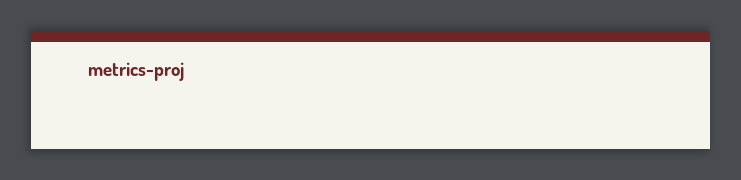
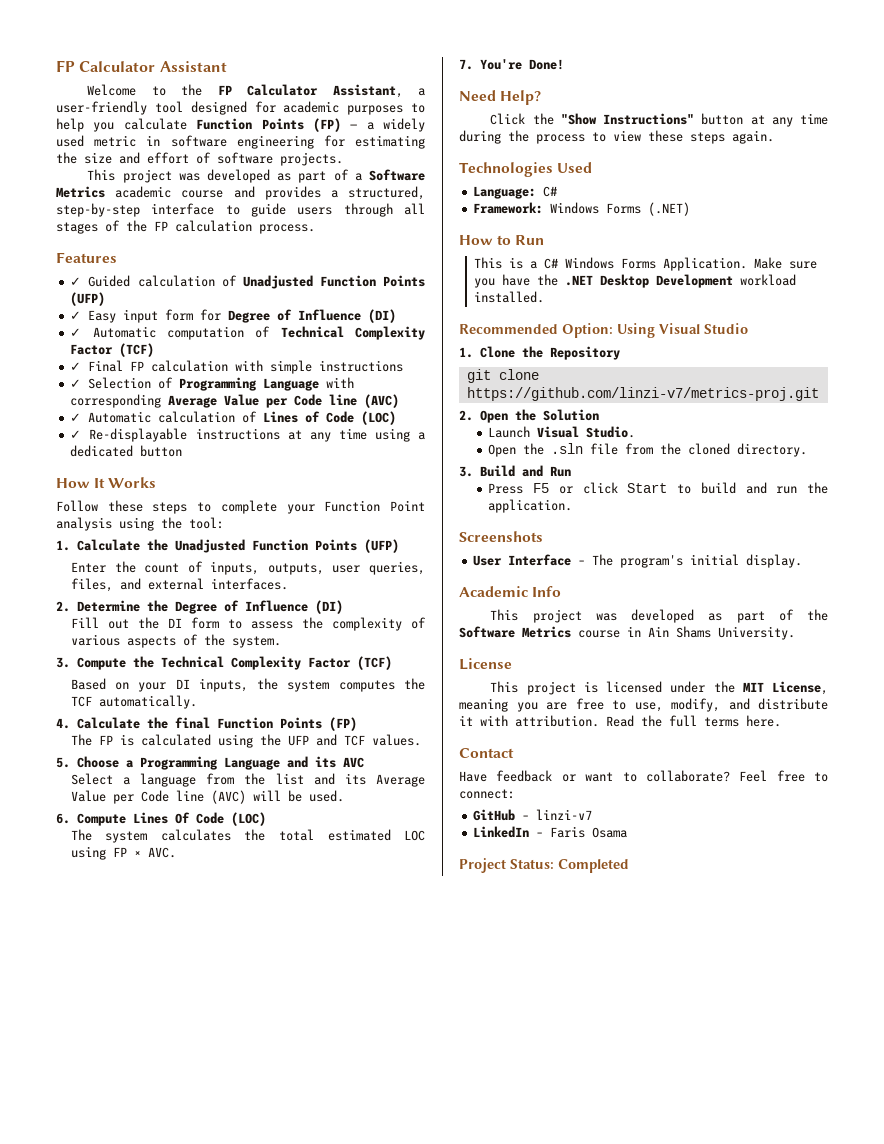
[88,62,184,81] metrics-proj -> [56,60,227,72] [87,84,425,98] [56,101,425,115] [56,118,425,132] [56,135,425,149] [56,152,343,166] [87,169,426,183] [56,186,425,200] [56,203,425,217] [56,220,315,234] [56,252,117,263] [70,275,425,289] [70,292,106,306] [70,309,397,323] [70,326,425,340] [70,343,155,357] [70,360,404,374] [70,377,355,391] [70,394,400,408] [70,411,397,425] [70,428,426,442] [70,445,183,457] [56,477,157,488] [56,500,426,514] [56,517,224,531] [56,539,399,553] [70,561,425,575] [70,578,288,592] [56,600,343,614] [70,617,426,631] [70,634,281,648] [56,656,392,670] [70,678,426,692] [70,695,197,709] [56,717,357,731] [70,734,421,748] [56,756,364,770] [70,773,426,787] [70,790,344,804] [56,812,266,826] [70,829,425,843] [70,846,176,860] [459,59,564,70] [459,90,542,105] [490,113,828,127] [459,130,774,144] [459,162,593,177] [473,186,558,199] [473,202,691,216] [459,235,545,245] [473,257,817,271] [473,274,796,288] [473,291,544,303] [459,323,748,338] [459,346,620,360] [466,369,539,383] [466,387,819,401] [459,409,599,423] [488,426,636,438] [488,443,808,457] [459,465,571,477] [488,482,828,494] [488,499,573,513] [459,531,543,542] [473,554,803,568] [459,586,562,597] [490,609,828,623] [459,626,795,640] [459,658,512,670] [490,681,828,695] [459,698,828,712] [459,715,781,727] [459,748,514,758] [459,770,828,782] [459,789,515,799] [473,809,593,821] [473,826,628,838] [459,858,629,873] FP Calculator Assistant // Welcome to the FP Calculator Assistant, a user-friendly tool designed for academic purposes to help you calculate Function Points (FP) — a widely used metric in software engineering for estimating the size and effort of software projects. // This project was developed as part of a Software Metrics academic course and provides a structured, step-by-step interface to guide users through all stages of the FP calculation process. // Features // ✓ Guided calculation of Unadjusted Function Points (UFP) // ✓ Easy input form for Degree of Influence (DI) // ✓ Automatic computation of Technical Complexity Factor (TCF) // ✓ Final FP calculation with simple instructions // ✓ Selection of Programming Language with corresponding Average Value per Code line (AVC) // ✓ Automatic calculation of Lines of Code (LOC) // ✓ Re-displayable instructions at any time using a dedicated button // How It Works // Follow these steps to complete your Function Point analysis using the tool: // 1. Calculate the Unadjusted Function Points (UFP) // Enter the count of inputs, outputs, user queries, files, and external interfaces. // 2. Determine the Degree of Influence (DI) // Fill out the DI form to assess the complexity of various aspects of the system. // 3. Compute the Technical Complexity Factor (TCF) // Based on your DI inputs, the system computes the TCF automatically. // 4. Calculate the final Function Points (FP) // The FP is calculated using the UFP and TCF values. // 5. Choose a Programming Language and its AVC // Select a language from the list and its Average Value per Code line (AVC) will be used. // 6. Compute Lines Of Code (LOC) // The system calculates the total estimated LOC using FP × AVC. // 7. You're Done! // Need Help? // Click the "Show Instructions" button at any time during the process to view these steps again. // Technologies Used // Language: C# // Framework: Windows Forms (.NET) // How to Run // This is a C# Windows Forms Application. Make sure you have the .NET Desktop Development workload installed. // Recommended Option: Using Visual Studio // 1. Clone the Repository // git clone https://github.com/linzi-v7/metrics-proj.git // 2. Open the Solution // Launch Visual Studio. // Open the .sln file from the cloned directory. // 3. Build and Run // Press F5 or click Start to build and run the application. // Screenshots // User Interface – The program's initial display. // Academic Info // This project was developed as part of the Software Metrics course in Ain Shams University. // License // This project is licensed under the MIT License, meaning you are free to use, modify, and distribute it with attribution. Read the full terms here. // Contact // Have feedback or want to collaborate? Feel free to connect: // GitHub – linzi-v7 // LinkedIn – Faris Osama // Project Status: Completed

